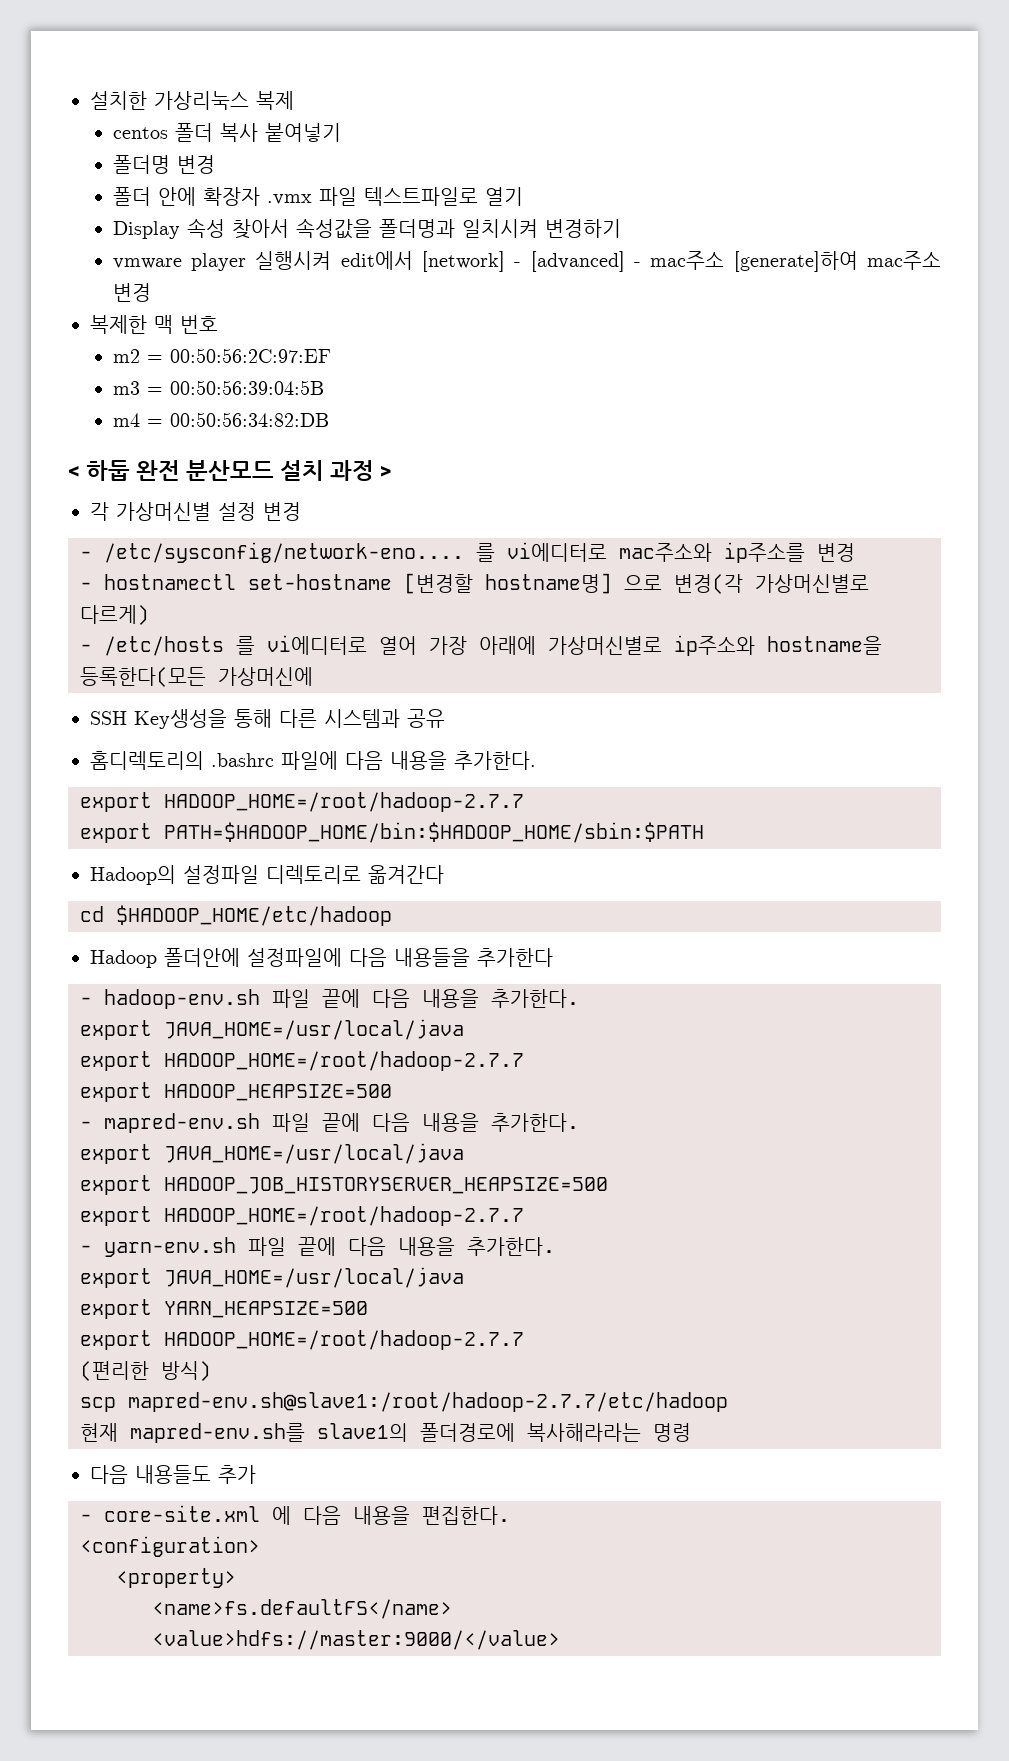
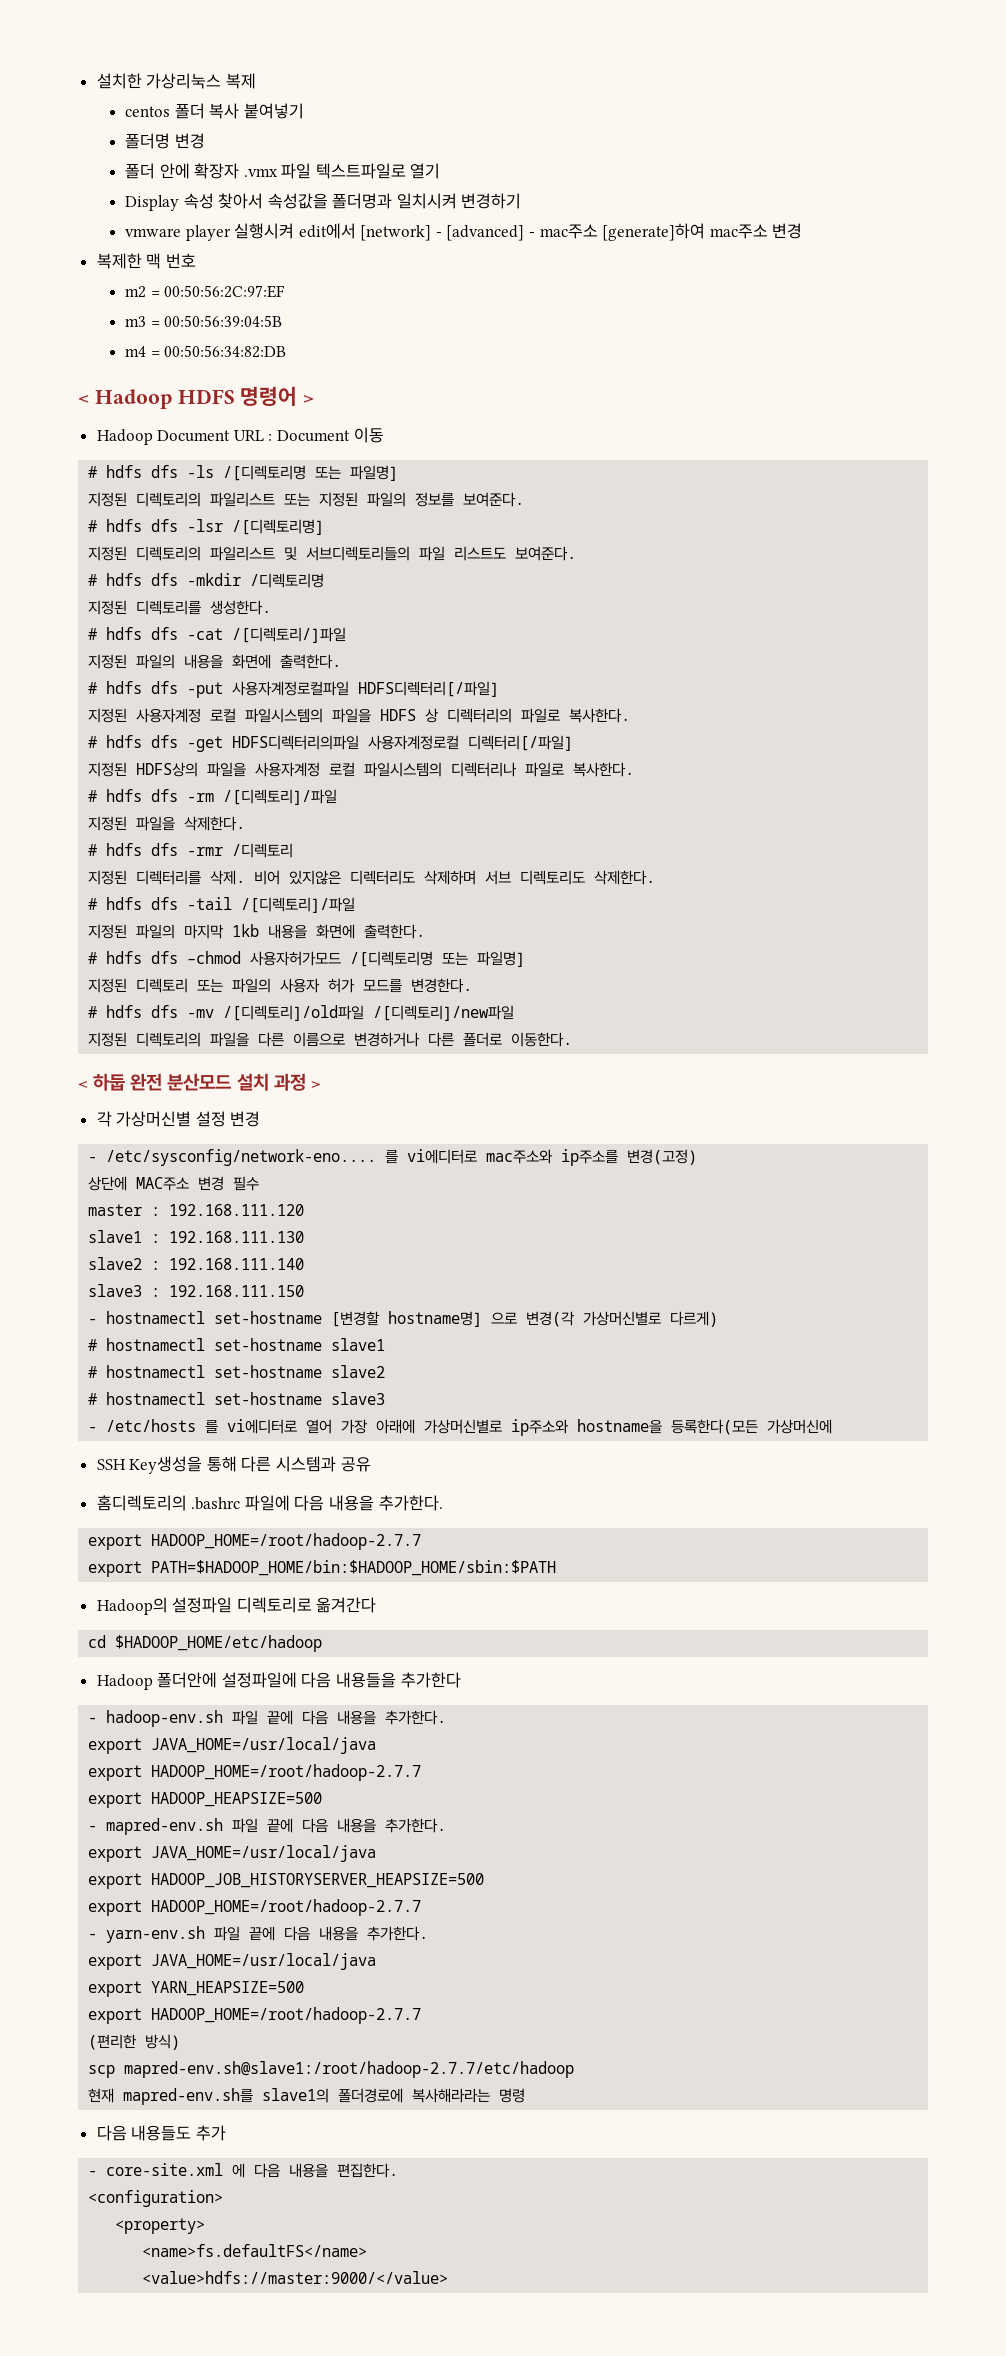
(329, 419) none -> [78,386,315,409] [96,427,384,445] [88,465,399,481] [88,492,525,507] [88,519,325,535] [88,546,577,561] [88,573,325,588] [88,600,272,615] [88,627,347,643] [88,654,342,669] [88,681,500,698] [88,708,631,723] [88,735,574,752] [88,762,635,777] [88,789,338,805] [88,816,246,831] [88,843,294,858] [88,870,656,885] [88,897,356,913] [88,924,426,939] [88,951,526,967] [88,978,473,993] [88,1005,515,1021] [88,1032,573,1047] // < Hadoop HDFS 명령어 > // Hadoop Document URL : Document 이동 // # hdfs dfs -ls /[디렉토리명 또는 파일명] // 지정된 디렉토리의 파일리스트 또는 지정된 파일의 정보를 보여준다. // # hdfs dfs -lsr /[디렉토리명] // 지정된 디렉토리의 파일리스트 및 서브디렉토리들의 파일 리스트도 보여준다. // # hdfs dfs -mkdir /디렉토리명 // 지정된 디렉토리를 생성한다. // # hdfs dfs -cat /[디렉토리/]파일 // 지정된 파일의 내용을 화면에 출력한다. // # hdfs dfs -put 사용자계정로컬파일 HDFS디렉터리[/파일] // 지정된 사용자계정 로컬 파일시스템의 파일을 HDFS 상 디렉터리의 파일로 복사한다. // # hdfs dfs -get HDFS디렉터리의파일 사용자계정로컬 디렉터리[/파일] // 지정된 HDFS상의 파일을 사용자계정 로컬 파일시스템의 디렉터리나 파일로 복사한다. // # hdfs dfs -rm /[디렉토리]/파일 // 지정된 파일을 삭제한다. // # hdfs dfs -rmr /디렉토리 // 지정된 디렉터리를 삭제. 비어 있지않은 디렉터리도 삭제하며 서브 디렉토리도 삭제한다. // # hdfs dfs -tail /[디렉토리]/파일 // 지정된 파일의 마지막 1kb 내용을 화면에 출력한다. // # hdfs dfs –chmod 사용자허가모드 /[디렉토리명 또는 파일명] // 지정된 디렉토리 또는 파일의 사용자 허가 모드를 변경한다. // # hdfs dfs -mv /[디렉토리]/old파일 /[디렉토리]/new파일 // 지정된 디렉토리의 파일을 다른 이름으로 변경하거나 다른 폴더로 이동한다.
[817,543,855,562] 변경 -> [627,1149,698,1165] [88,1176,260,1191] [88,1204,305,1216] [88,1230,305,1243] [88,1257,305,1270] [88,1284,305,1297] 변경(고정) // 상단에 MAC주소 변경 필수 // master : 192.168.111.120 // slave1 : 192.168.111.130 // slave2 : 192.168.111.140 // slave3 : 192.168.111.150
(149, 615) none -> [88,1338,386,1351] [88,1365,386,1378] [88,1392,386,1405] // # hostnamectl set-hostname slave1 // # hostnamectl set-hostname slave2 // # hostnamectl set-hostname slave3

